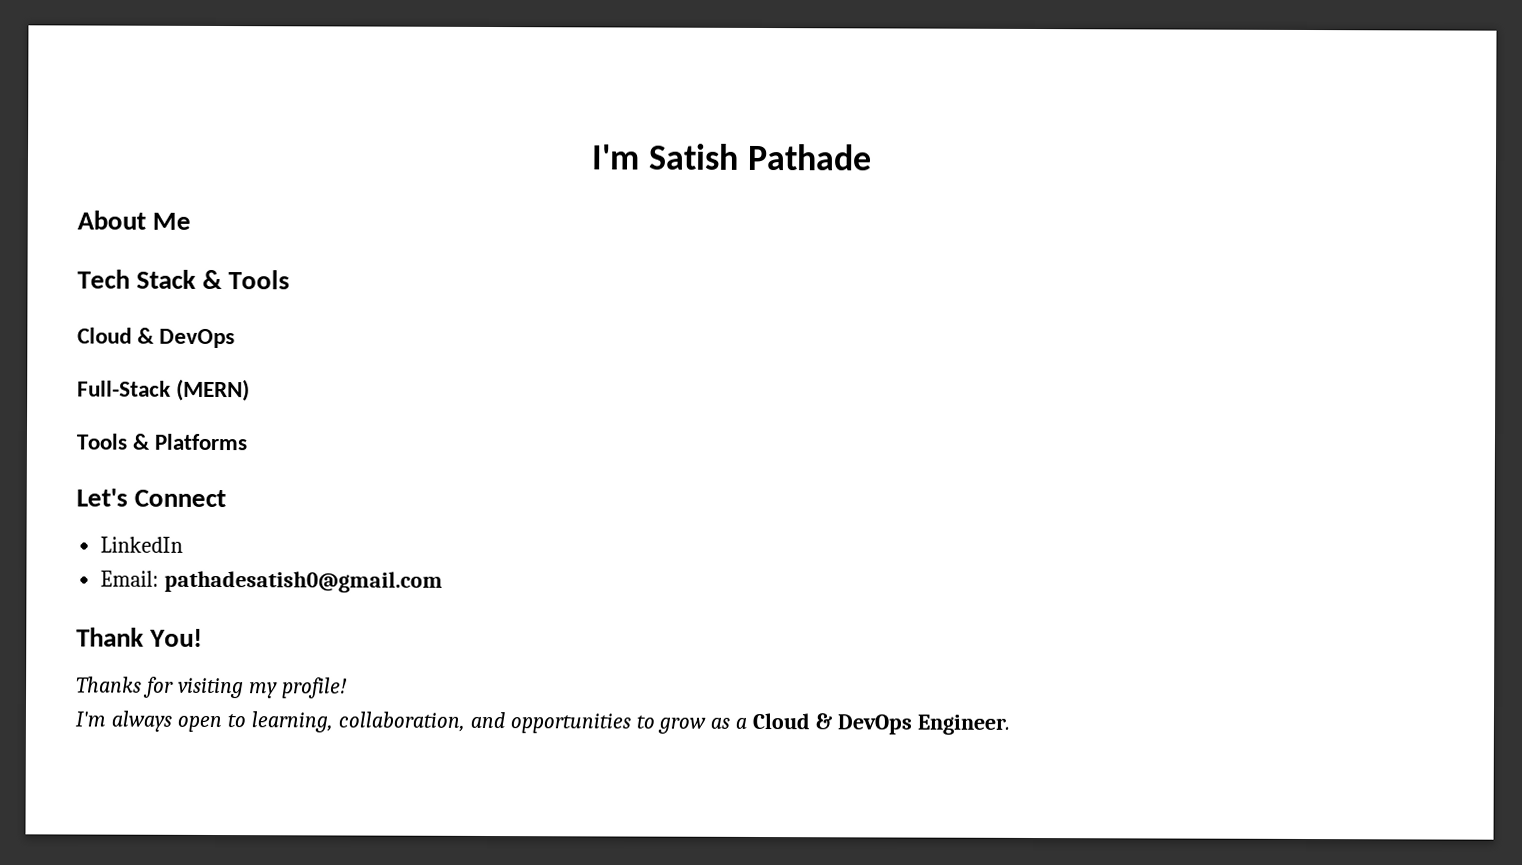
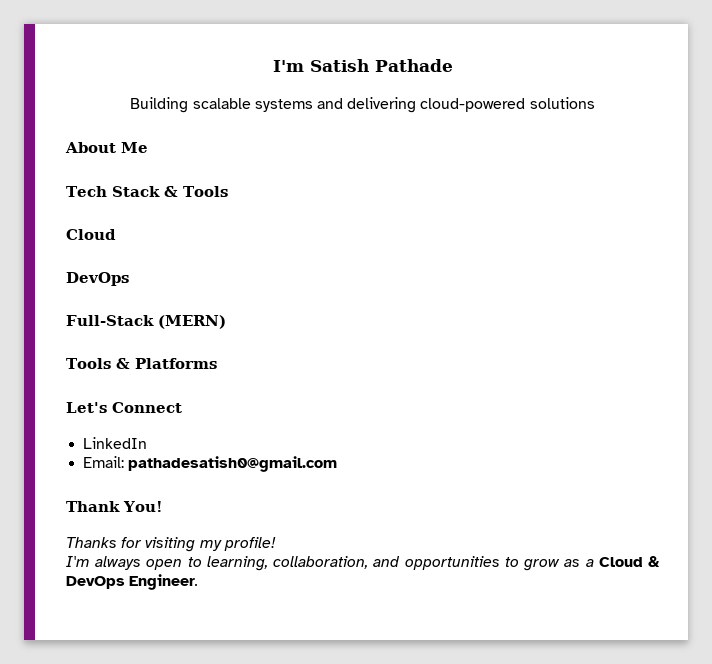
(872, 157) none -> [130,97,595,113] // Building scalable systems and delivering cloud-powered solutions
[137,327,156,344] & -> (116, 234) //

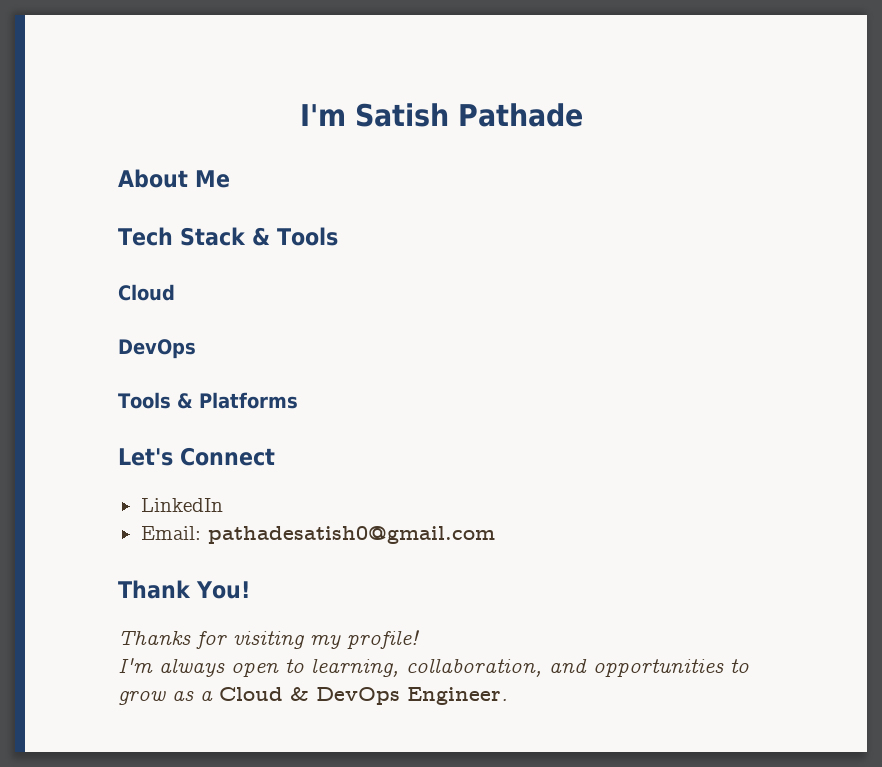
[130,97,595,113] // Building scalable systems and delivering cloud-powered solutions -> (583, 115) none
[66,315,226,329] // Full-Stack (MERN) -> (196, 349) none

